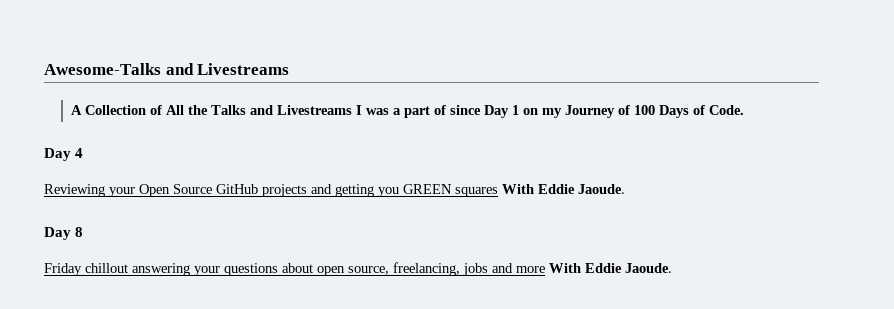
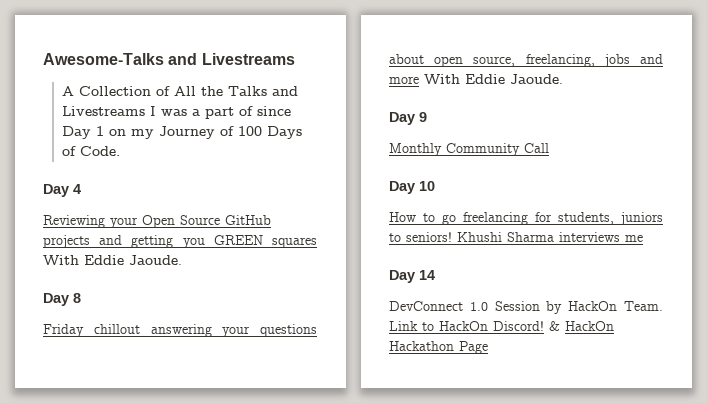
(672, 268) none -> [389,112,427,125] [389,143,549,156] [389,181,435,194] [389,212,663,225] [389,232,643,242] [389,270,435,283] [389,301,663,314] [389,321,614,331] [389,341,488,354] // Day 9 // Monthly Community Call // Day 10 // How to go freelancing for students, juniors to seniors! Khushi Sharma interviews me // Day 14 // DevConnect 1.0 Session by HackOn Team. Link to HackOn Discord! & HackOn Hackathon Page

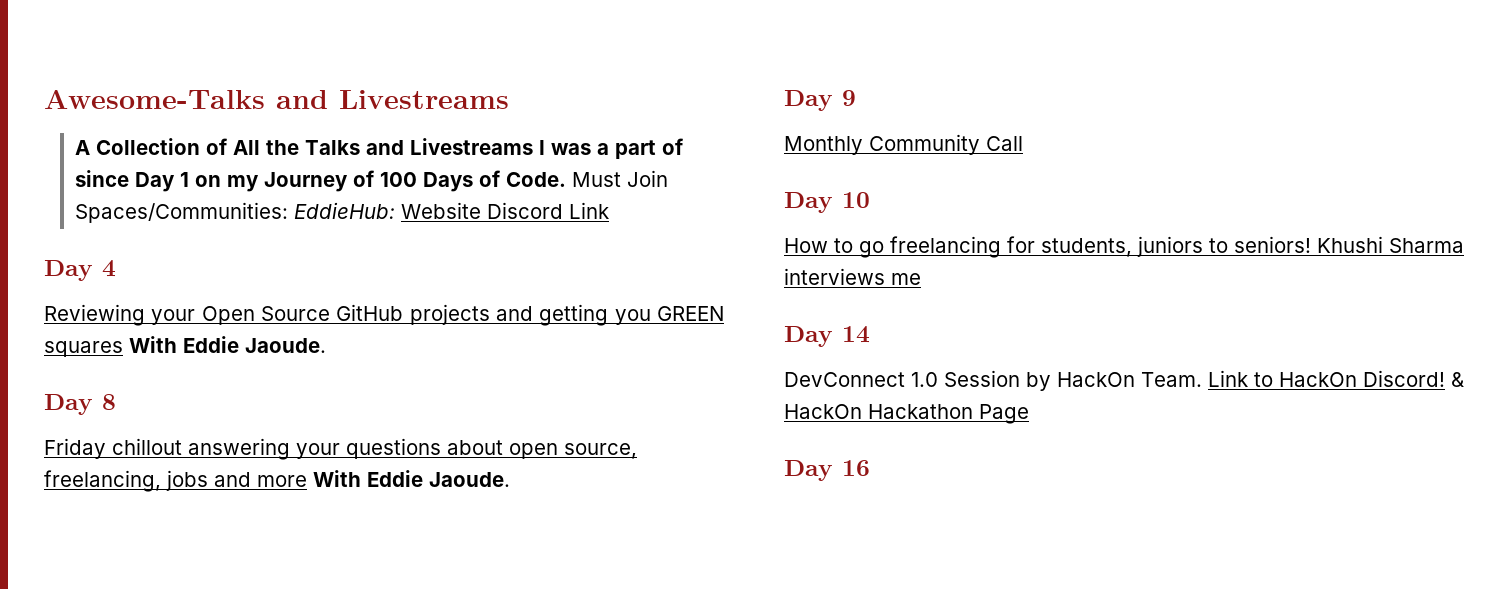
(120, 151) none -> [571,170,668,187] [74,202,609,223] Must Join Spaces/Communities: EddieHub: Website Discord Link
(488, 347) none -> [784,460,870,481] // Day 16

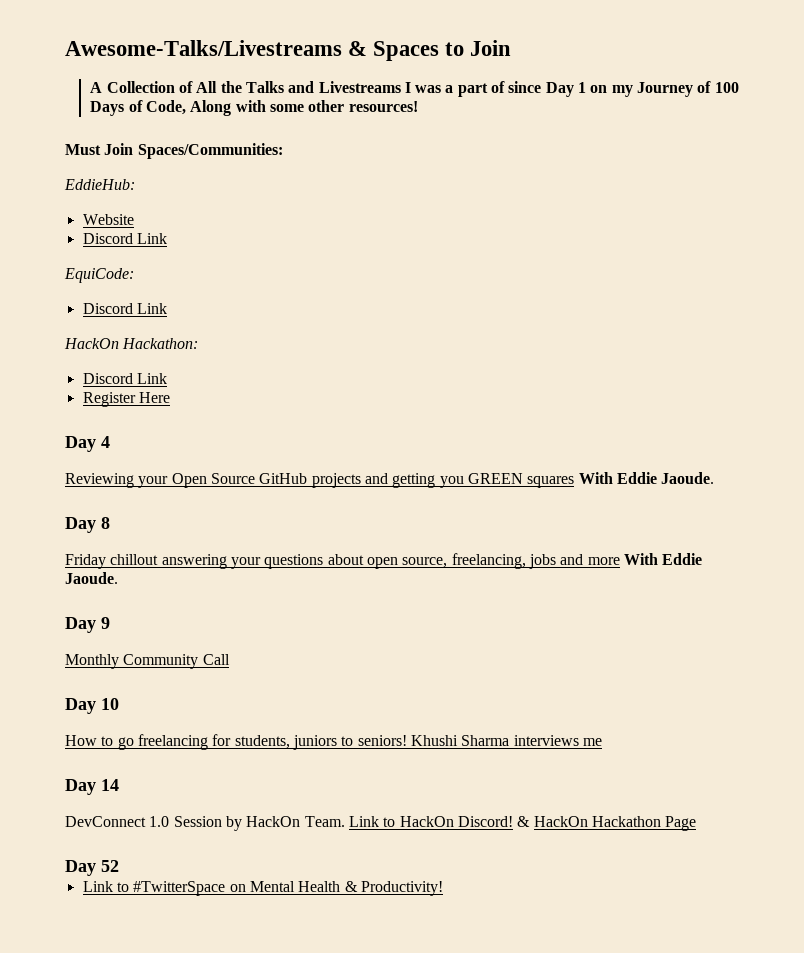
[44,90,509,109] Awesome-Talks and Livestreams -> [65,40,512,61] Awesome-Talks/Livestreams & Spaces to Join
[505,172,566,187] Code. -> [145,100,418,116] Code, Along with some other resources! //
(288, 212) none -> (283, 151) //
(395, 210) none -> (135, 184) //
[486,202,609,219] Discord Link -> [82,233,167,244] [64,268,134,283] [82,303,167,314] [64,338,199,349] [82,373,167,384] [82,392,170,407] // Discord Link // EquiCode: // Discord Link // HackOn Hackathon: // Discord Link // Register Here
[842,460,870,476] 16 -> [101,860,119,872] [82,881,443,896] 52 // Link to #TwitterSpace on Mental Health & Productivity!

